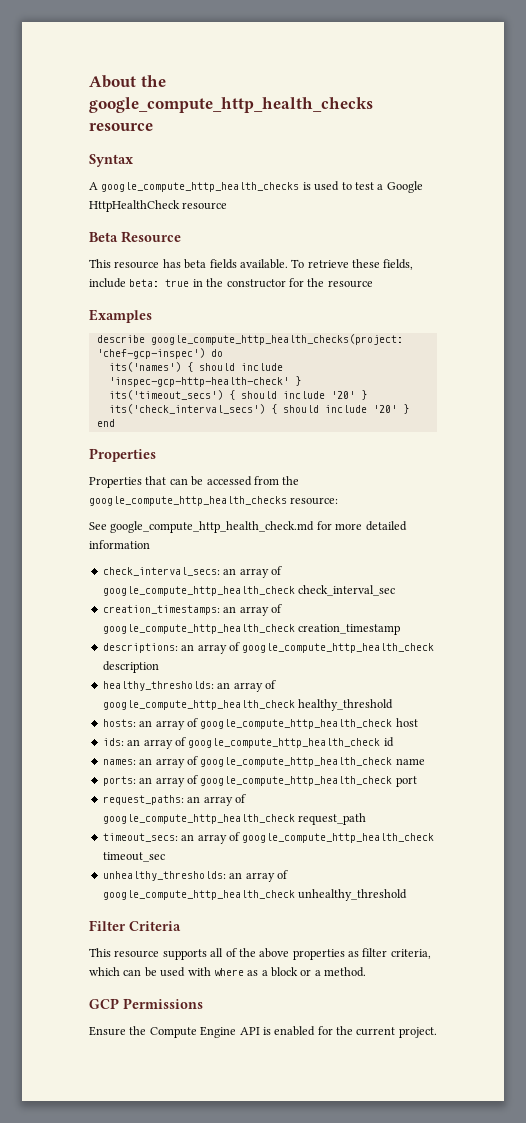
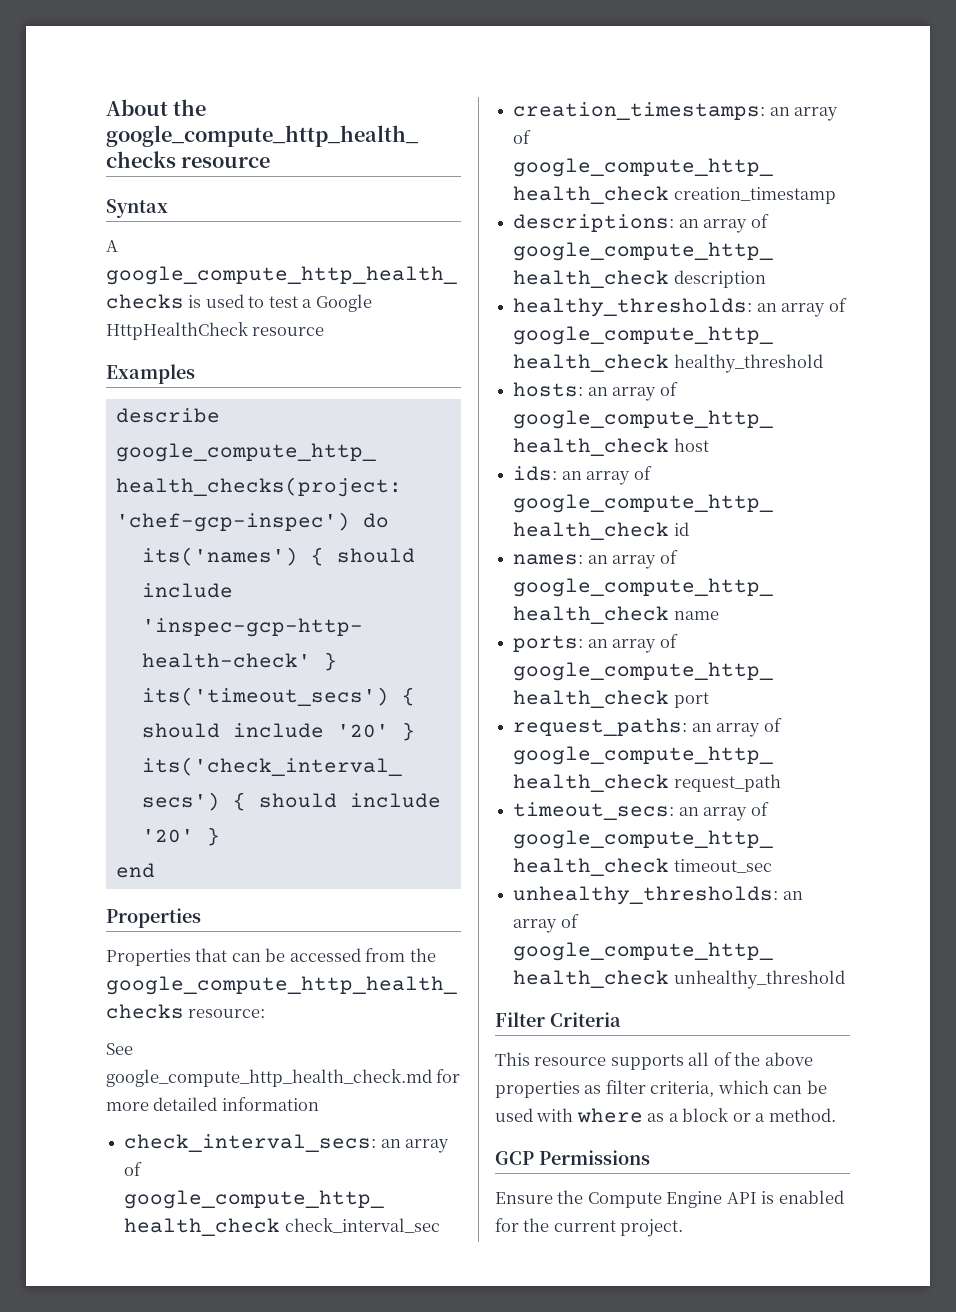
[89,231,181,243] [89,259,414,270] [89,278,373,288] // Beta Resource // This resource has beta fields available. To retrieve these fields, include beta: true in the constructor for the resource -> (325, 331) none

